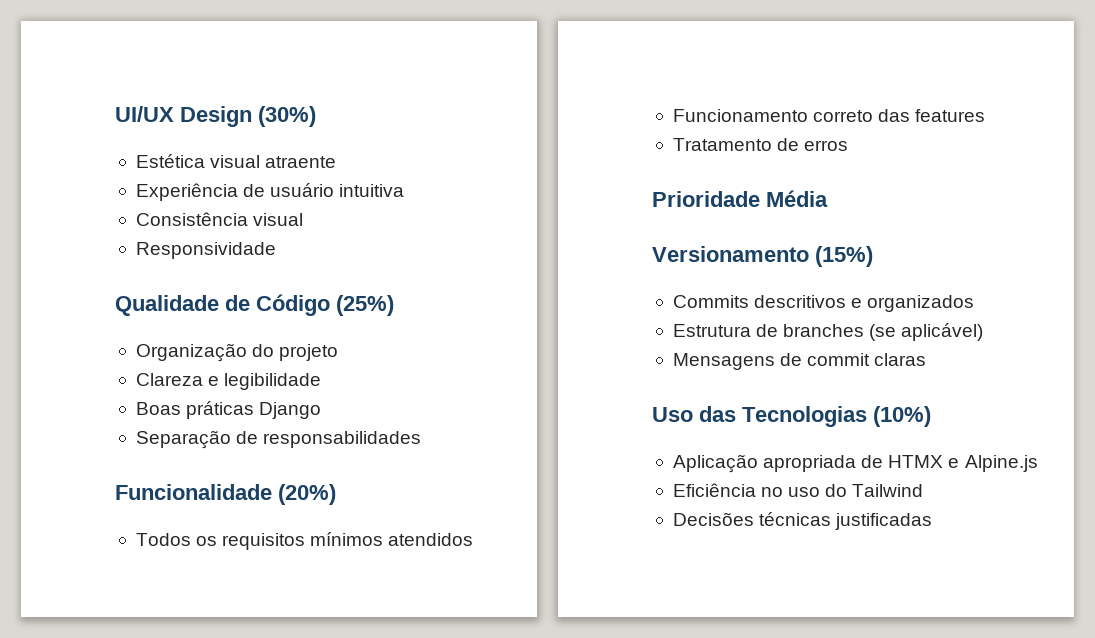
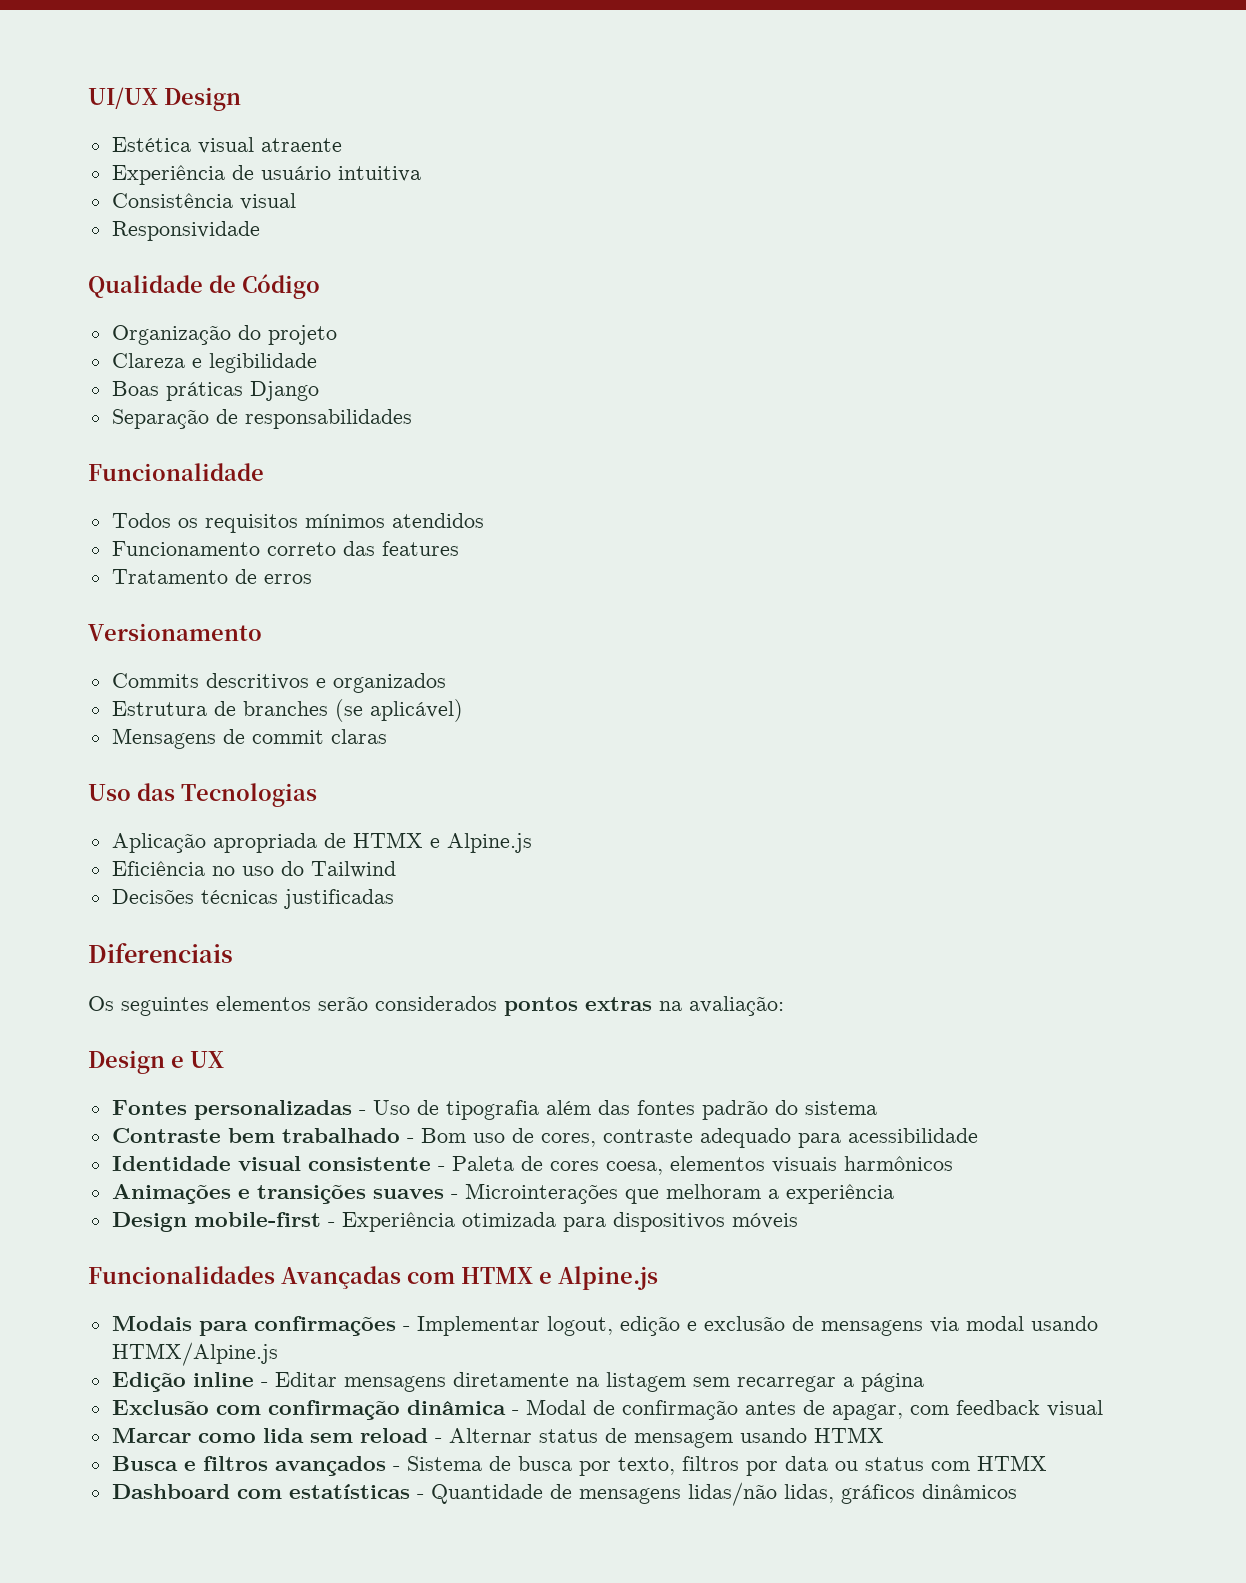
[258,106,316,127] (30%) -> (241, 99) none
[336,295,394,316] (25%) -> (320, 286) none
[278,484,336,505] (20%) -> (264, 472) none
[652,190,828,207] // Prioridade Média -> (312, 579) none
[815,246,873,267] (15%) -> (262, 632) none
[873,406,931,427] (10%) -> (317, 795) none
(933, 521) none -> [88,943,233,963] [88,996,784,1016] [88,1050,224,1074] [111,1100,877,1120] [111,1128,978,1148] [111,1156,953,1175] [111,1183,894,1204] [111,1212,798,1232] [88,1266,658,1290] [111,1316,1098,1336] [111,1342,278,1366] [111,1372,924,1392] [111,1399,1103,1420] [111,1427,884,1448] [111,1455,1047,1476] [111,1482,1017,1506] // Diferenciais // Os seguintes elementos serão considerados pontos extras na avaliação: // Design e UX // Fontes personalizadas - Uso de tipografia além das fontes padrão do sistema // Contraste bem trabalhado - Bom uso de cores, contraste adequado para acessibilidade // Identidade visual consistente - Paleta de cores coesa, elementos visuais harmônicos // Animações e transições suaves - Microinterações que melhoram a experiência // Design mobile-first - Experiência otimizada para dispositivos móveis // Funcionalidades Avançadas com HTMX e Alpine.js // Modais para confirmações - Implementar logout, edição e exclusão de mensagens via modal usando HTMX/Alpine.js // Edição inline - Editar mensagens diretamente na listagem sem recarregar a página // Exclusão com confirmação dinâmica - Modal de confirmação antes de apagar, com feedback visual // Marcar como lida sem reload - Alternar status de mensagem usando HTMX // Busca e filtros avançados - Sistema de busca por texto, filtros por data ou status com HTMX // Dashboard com estatísticas - Quantidade de mensagens lidas/não lidas, gráficos dinâmicos

